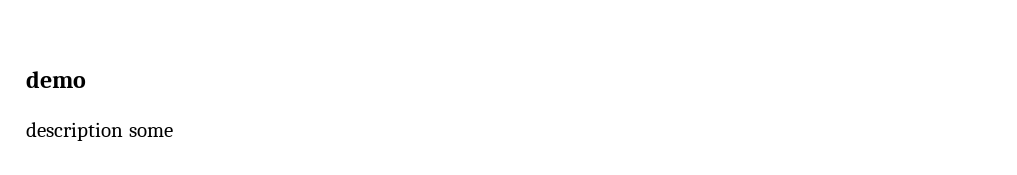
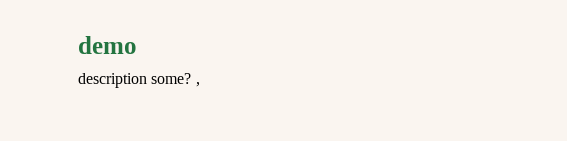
[128,127,173,137] some -> [151,73,200,87] some? ,

